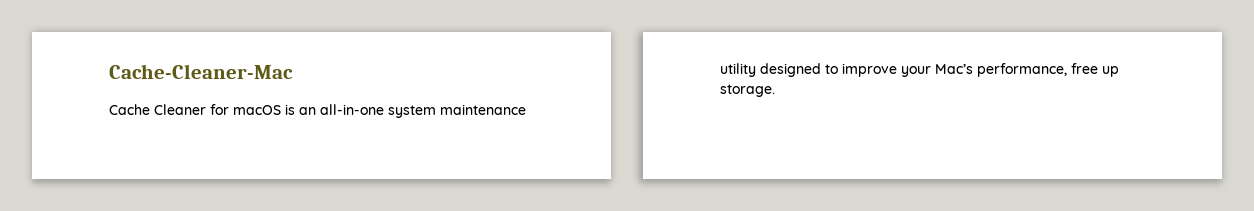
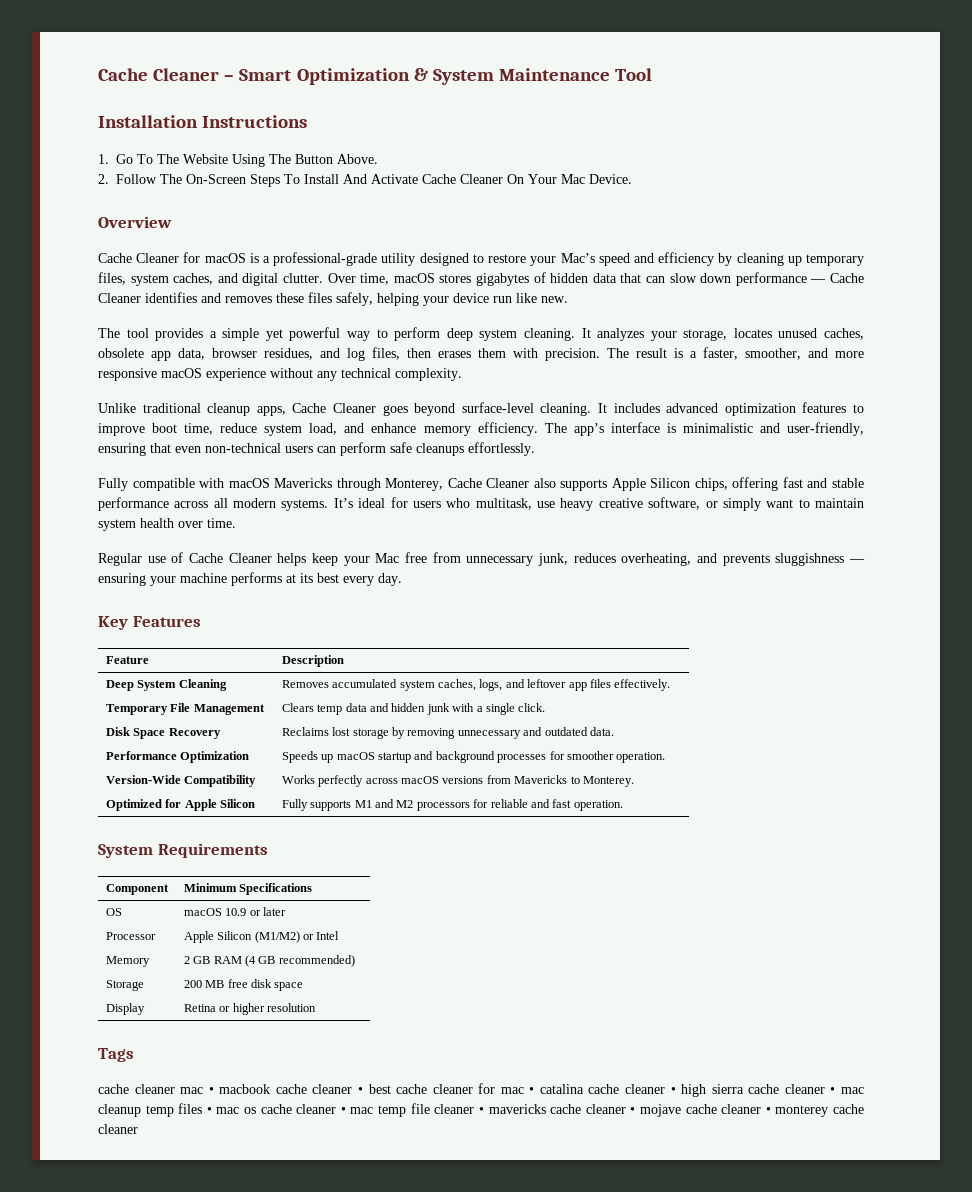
[109,64,293,79] Cache-Cleaner-Mac -> [98,68,653,85] [98,115,308,128] [98,154,378,167] [98,174,632,187] [98,216,172,228] Cache Cleaner – Smart Optimization & System Maintenance Tool // Installation Instructions // 1. Go To The Website Using The Button Above. // 2. Follow The On-Screen Steps To Install And Activate Cache Cleaner On Your Mac Device. // Overview
[299,104,526,118] an all-in-one system maintenance -> [263,252,378,266] a professional-grade
[842,63,897,77] improve -> [488,254,527,263] restore
[977,63,1119,77] [720,84,775,97] performance, free up storage. -> [598,252,865,266] [98,272,865,286] [98,292,568,306] [98,327,864,341] [98,347,864,361] [98,368,462,381] [98,402,865,416] [98,422,864,436] [98,442,535,456] [98,477,864,491] [98,497,864,511] [98,518,236,531] [98,552,865,566] [98,572,402,586] [98,616,201,630] [105,656,149,664] [281,655,344,667] [105,679,227,691] [281,679,671,691] [105,703,265,715] [281,703,546,715] [105,727,221,739] [281,727,614,739] [105,751,250,763] [281,751,666,763] [105,775,257,787] [281,775,634,787] [105,799,256,811] [281,799,623,811] [98,843,268,858] [105,884,169,895] [183,883,313,895] [105,908,122,916] [183,907,287,916] [105,932,156,940] [183,931,340,943] [105,956,150,967] [183,955,355,967] [105,980,144,991] [183,979,304,991] [105,1003,145,1015] [183,1003,317,1015] [98,1048,134,1062] [98,1083,865,1097] [98,1103,864,1117] [98,1124,138,1134] speed and efficiency by cleaning up temporary files, system caches, and digital clutter. Over time, macOS stores gigabytes of hidden data that can slow down performance — Cache Cleaner identifies and removes these files safely, helping your device run like new. // The tool provides a simple yet powerful way to perform deep system cleaning. It analyzes your storage, locates unused caches, obsolete app data, browser residues, and log files, then erases them with precision. The result is a faster, smoother, and more responsive macOS experience without any technical complexity. // Unlike traditional cleanup apps, Cache Cleaner goes beyond surface-level cleaning. It includes advanced optimization features to improve boot time, reduce system load, and enhance memory efficiency. The app’s interface is minimalistic and user-friendly, ensuring that even non-technical users can perform safe cleanups effortlessly. // Fully compatible with macOS Mavericks through Monterey, Cache Cleaner also supports Apple Silicon chips, offering fast and stable performance across all modern systems. It’s ideal for users who multitask, use heavy creative software, or simply want to maintain system health over time. // Regular use of Cache Cleaner helps keep your Mac free from unnecessary junk, reduces overheating, and prevents sluggishness — ensuring your machine performs at its best every day. // Key Features // Feature | Description // Deep System Cleaning | Removes accumulated system caches, logs, and leftover app files effectively. // Temporary File Management | Clears temp data and hidden junk with a single click. // Disk Space Recovery | Reclaims lost storage by removing unnecessary and outdated data. // Performance Optimization | Speeds up macOS startup and background processes for smoother operation. // Version-Wide Compatibility | Works perfectly across macOS versions from Mavericks to Monterey. // Optimized for Apple Silicon | Fully supports M1 and M2 processors for reliable and fast operation. // System Requirements // Component | Minimum Specifications // OS | macOS 10.9 or later // Processor | Apple Silicon (M1/M2) or Intel // Memory | 2 GB RAM (4 GB recommended) // Storage | 200 MB free disk space // Display | Retina or higher resolution // Tags // cache cleaner mac • macbook cache cleaner • best cache cleaner for mac • catalina cache cleaner • high sierra cache cleaner • mac cleanup temp files • mac os cache cleaner • mac temp file cleaner • mavericks cache cleaner • mojave cache cleaner • monterey cache cleaner

